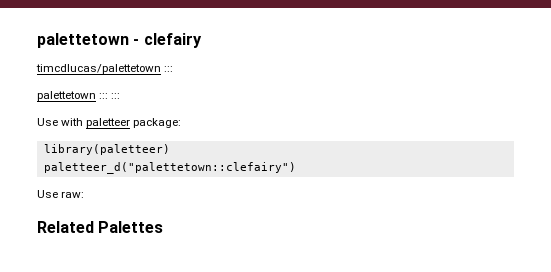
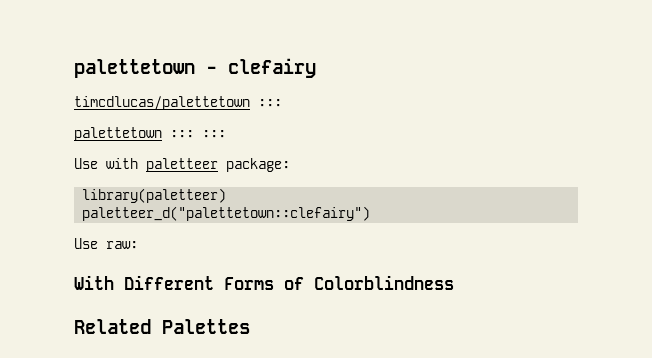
(85, 194) none -> [74,275,454,290] // With Different Forms of Colorblindness

